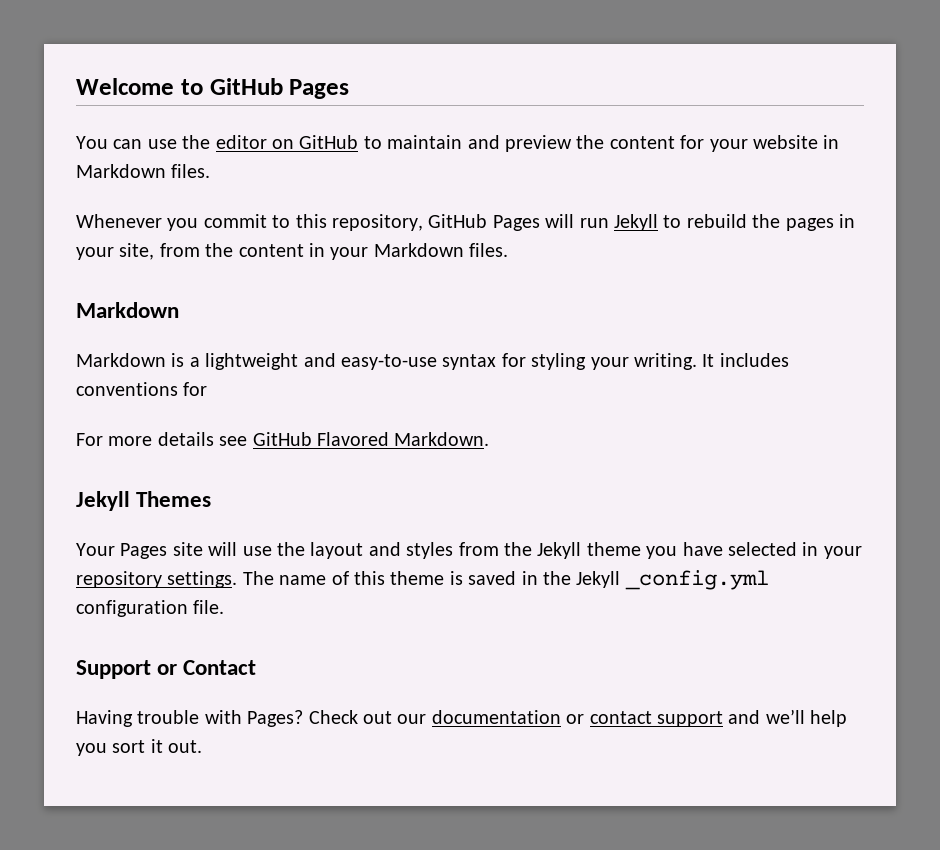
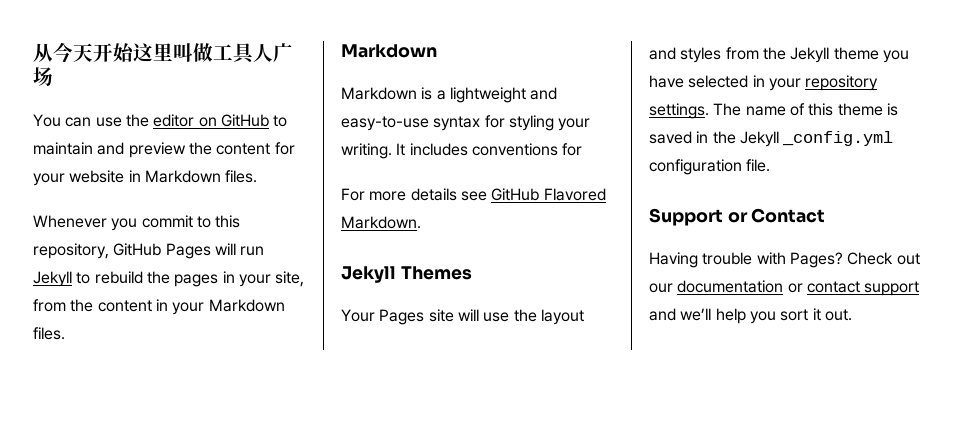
[76,78,350,99] Welcome to GitHub Pages -> [33,42,293,64] [33,67,53,86] 从今天开始这里叫做工具人广场

